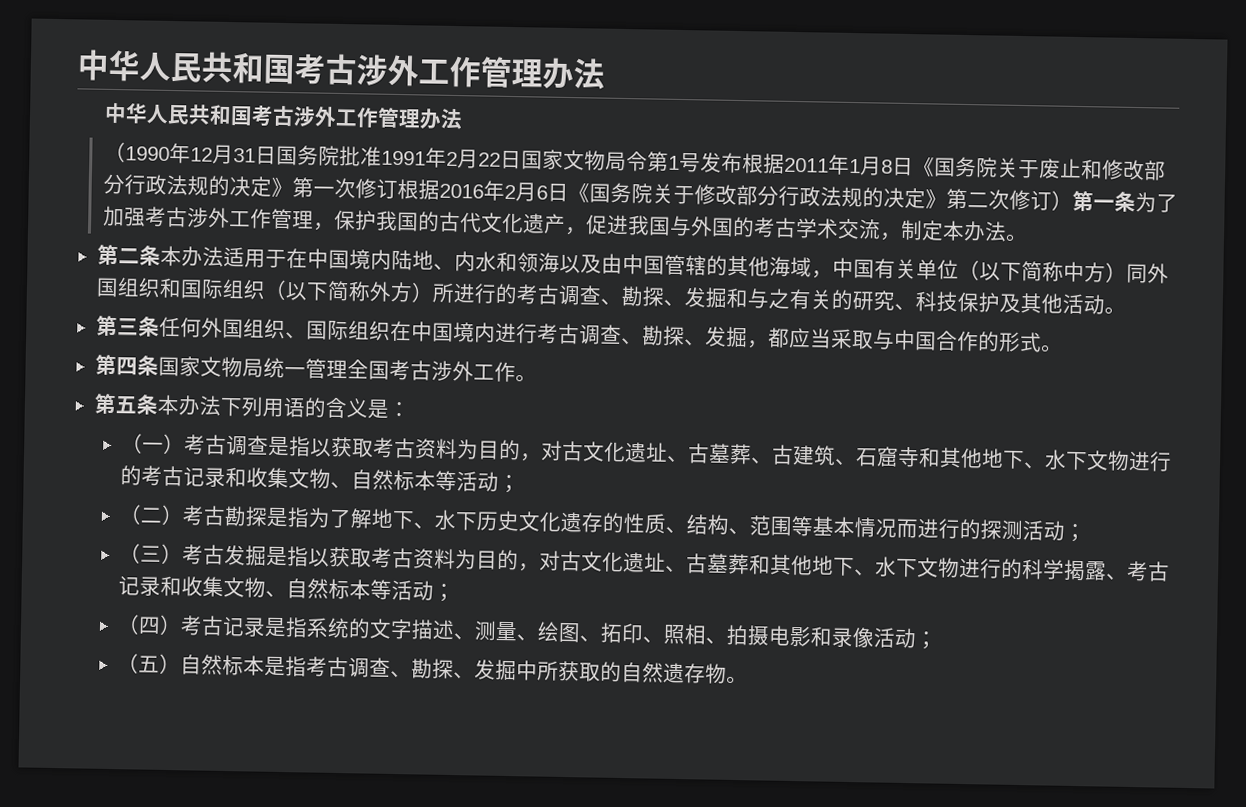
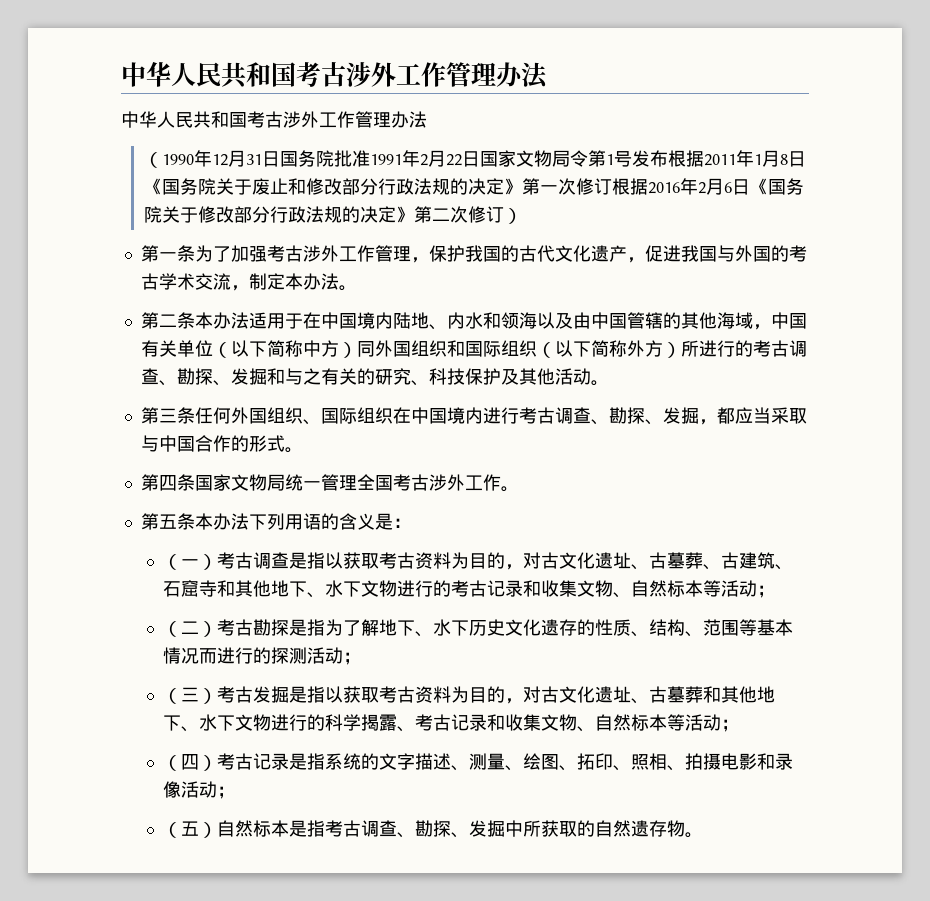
(1073, 200) none -> (522, 216) //

